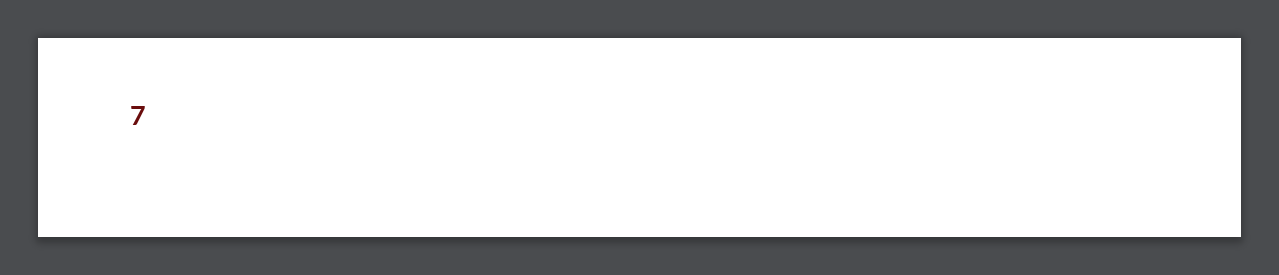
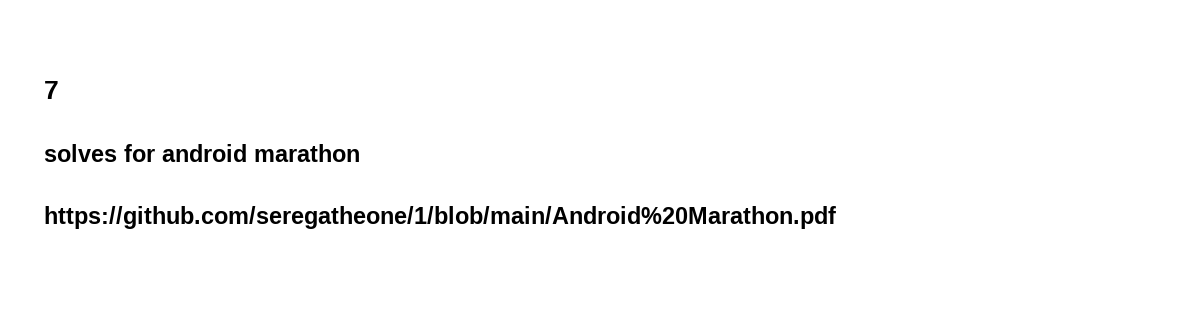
(146, 115) none -> [44,144,360,162] [44,206,836,229] // solves for android marathon // https://github.com/seregatheone/1/blob/main/Android%20Marathon.pdf

